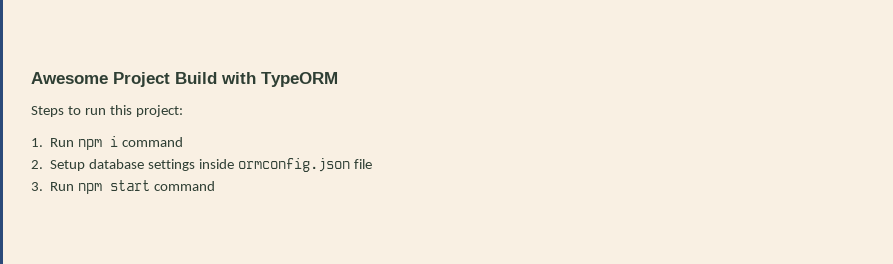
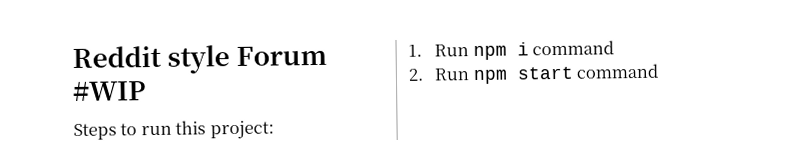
[31,72,338,87] Awesome Project Build with TypeORM -> [72,45,328,74] [72,81,147,101] Reddit style Forum #WIP
[50,158,372,172] [31,182,43,191] Setup database settings inside ormconfig.json file // 3. -> (423, 74) none

